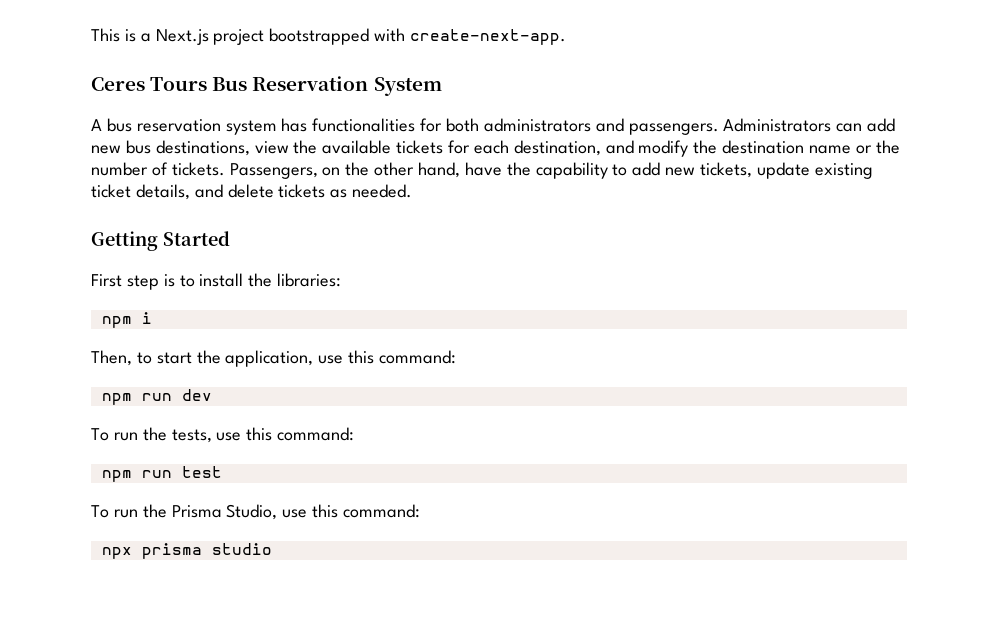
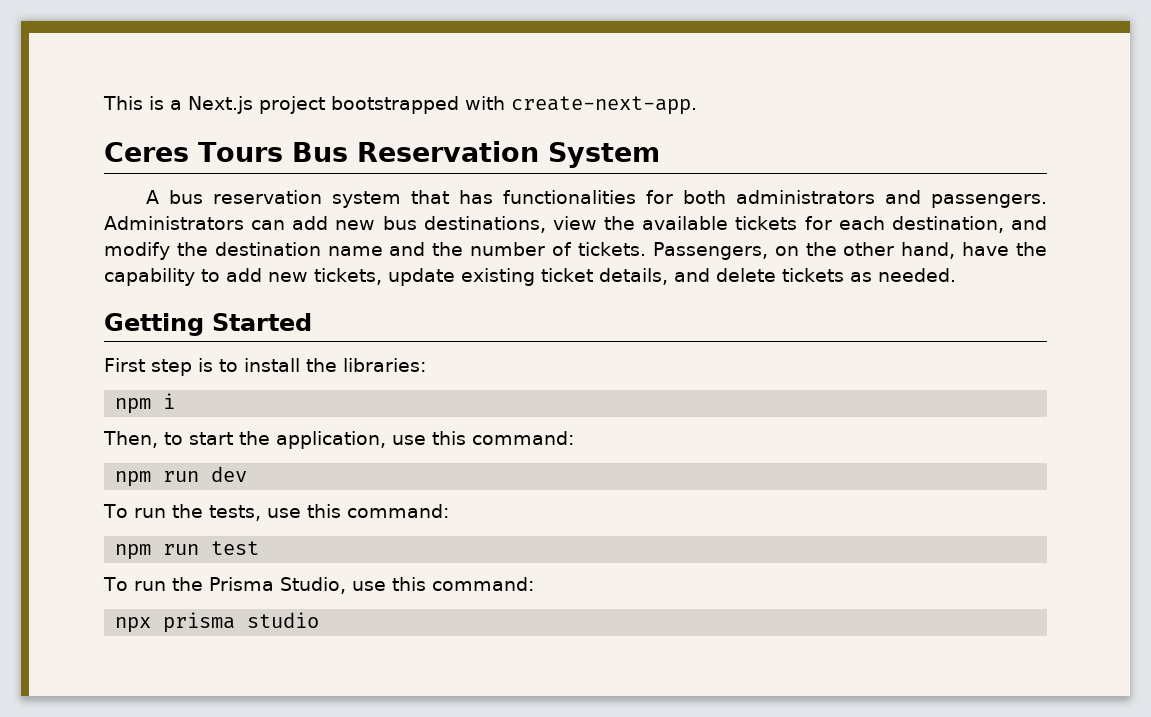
(277, 127) none -> [411,190,450,204] that
[855,145,872,154] or -> [389,242,426,256] and

